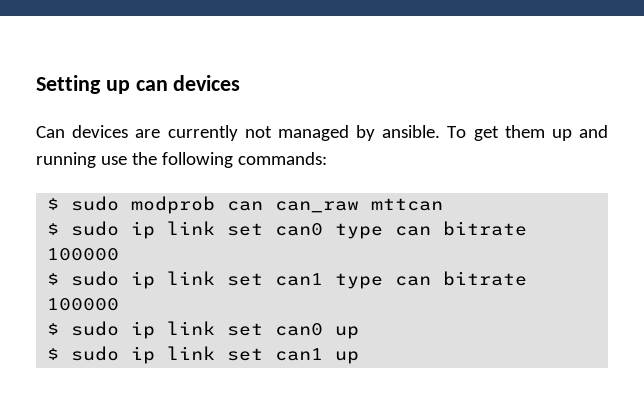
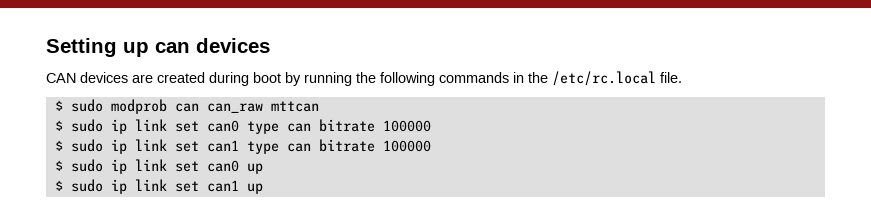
[36,126,65,138] Can -> [46,73,76,83] CAN
[167,125,608,141] [36,152,327,168] currently not managed by ansible. To get them up and running use the following commands: -> [157,71,682,86] created during boot by running the following commands in the /etc/rc.local file.

